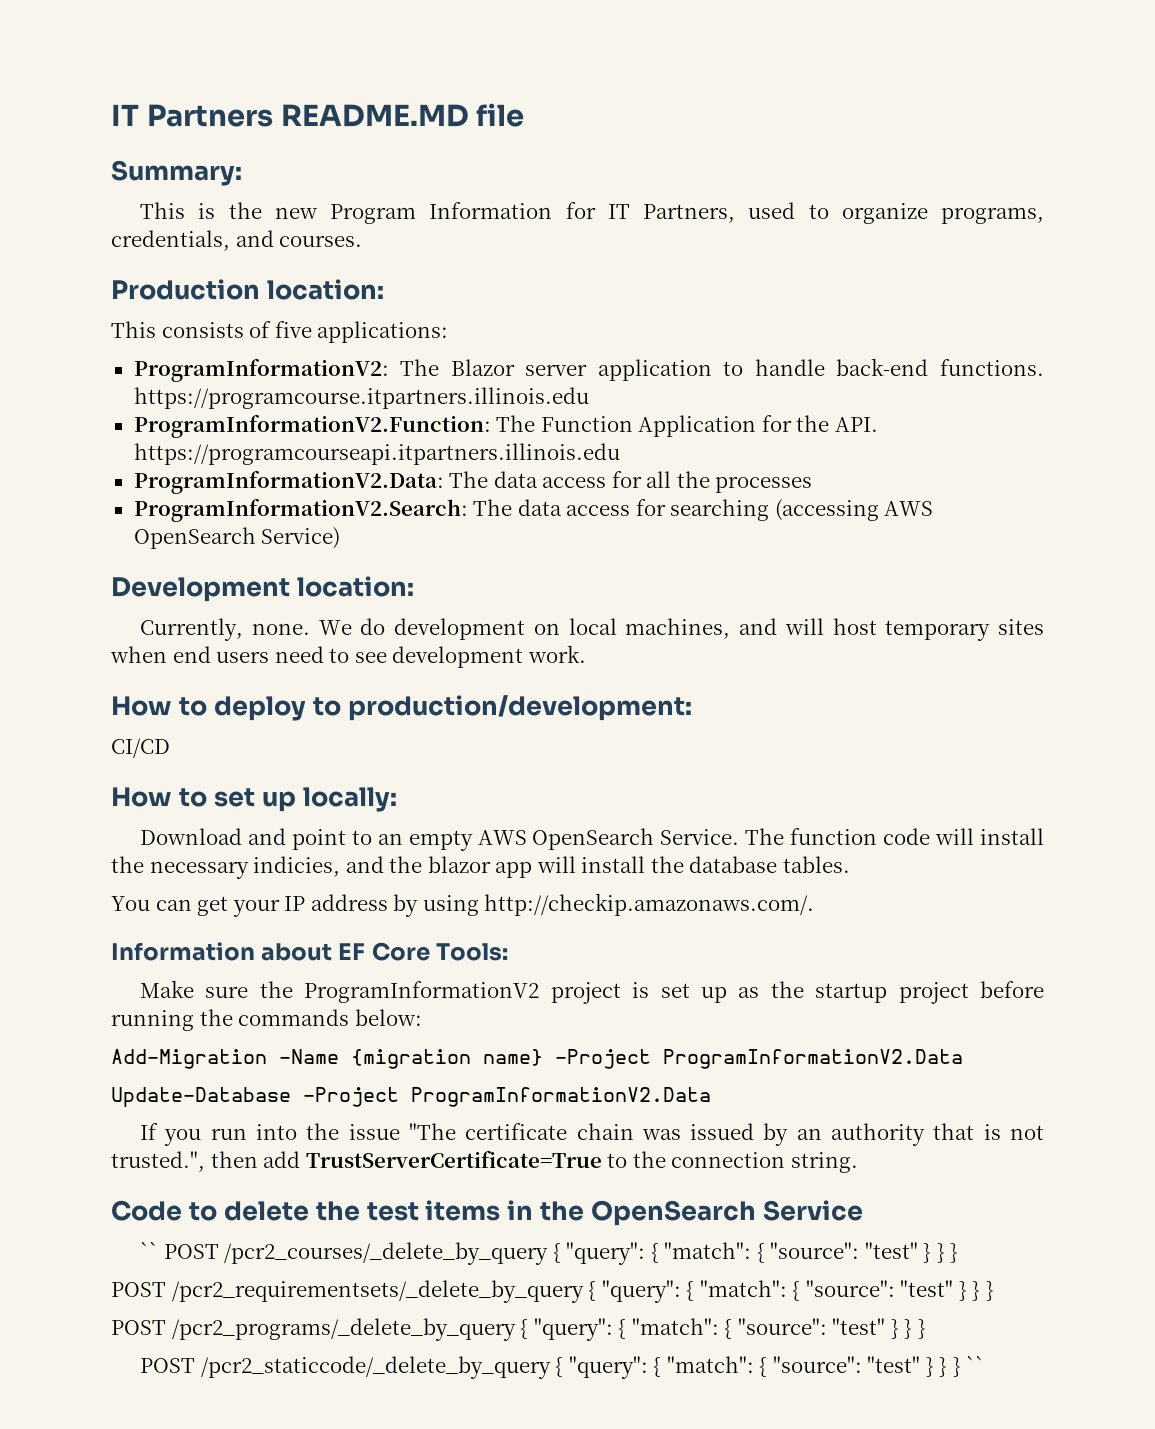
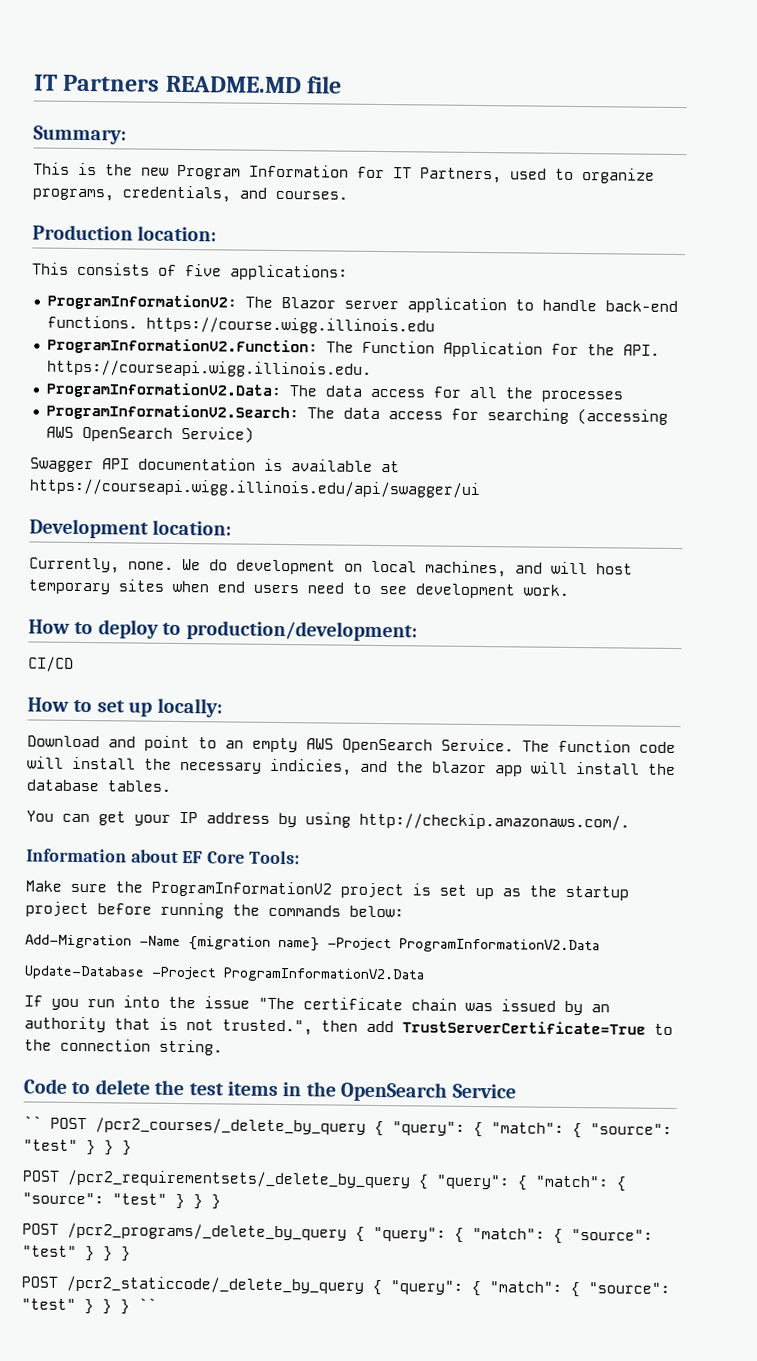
[133,387,589,409] https://programcourse.itpartners.illinois.edu -> [145,316,435,335] https://course.wigg.illinois.edu
[133,443,620,465] https://programcourseapi.itpartners.illinois.edu -> [46,359,372,378] https://courseapi.wigg.illinois.edu.
(341, 538) none -> [30,457,400,473] [29,478,481,499] // Swagger API documentation is available at https://courseapi.wigg.illinois.edu/api/swagger/ui

